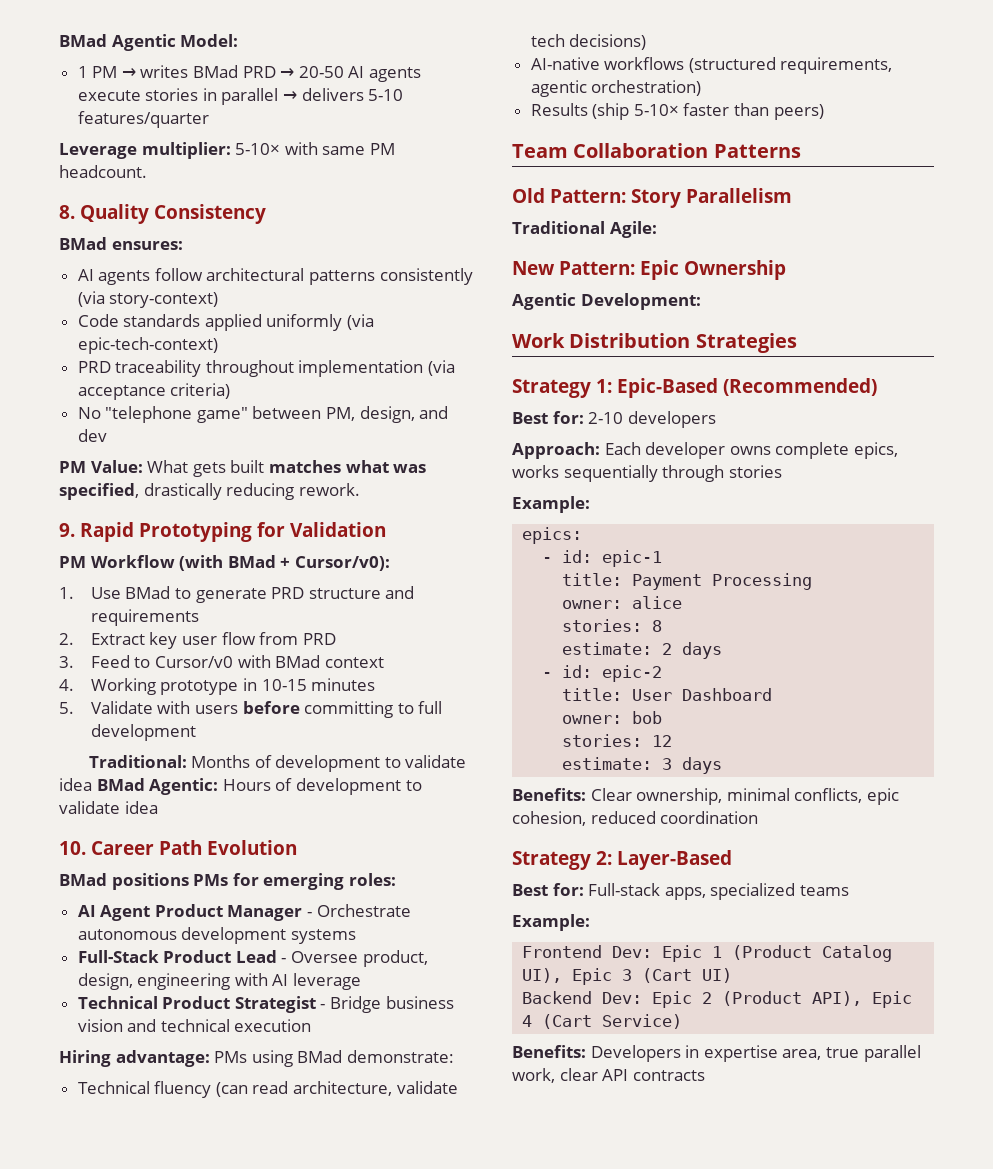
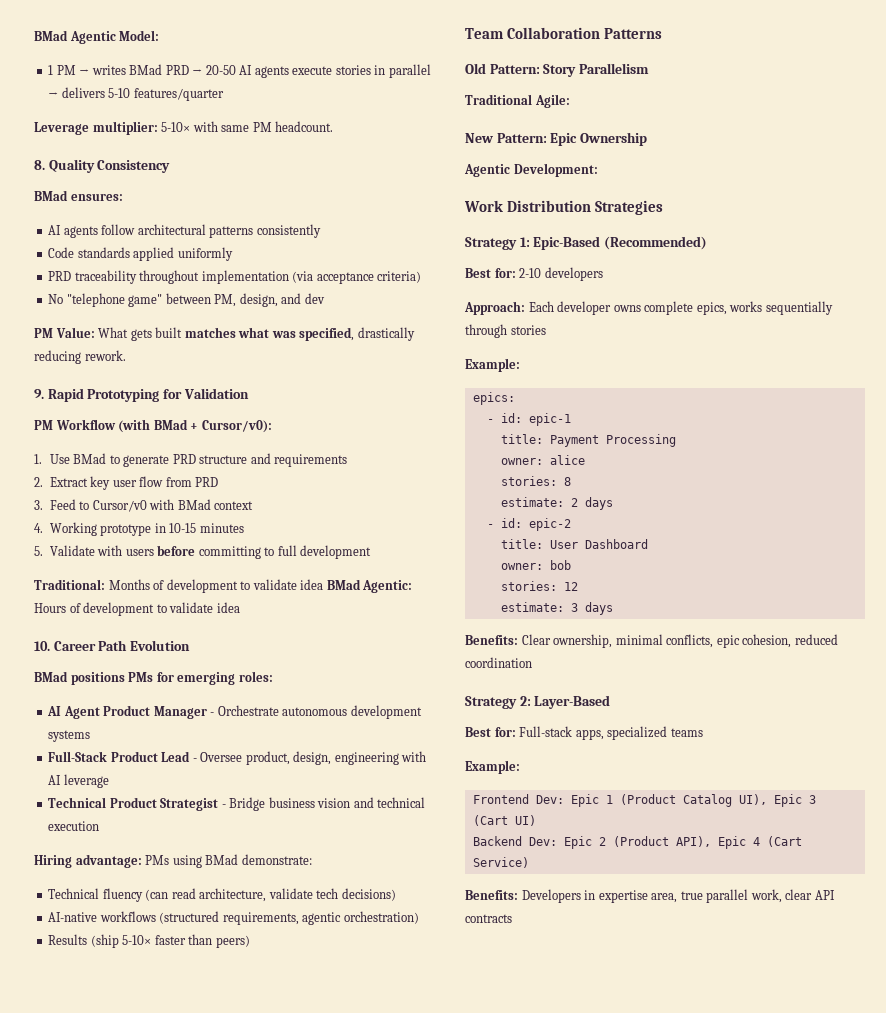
[77,291,219,308] (via story-context) -> (321, 231) none
[347,314,375,330] [77,337,218,354] (via epic-tech-context) -> (233, 254) none

